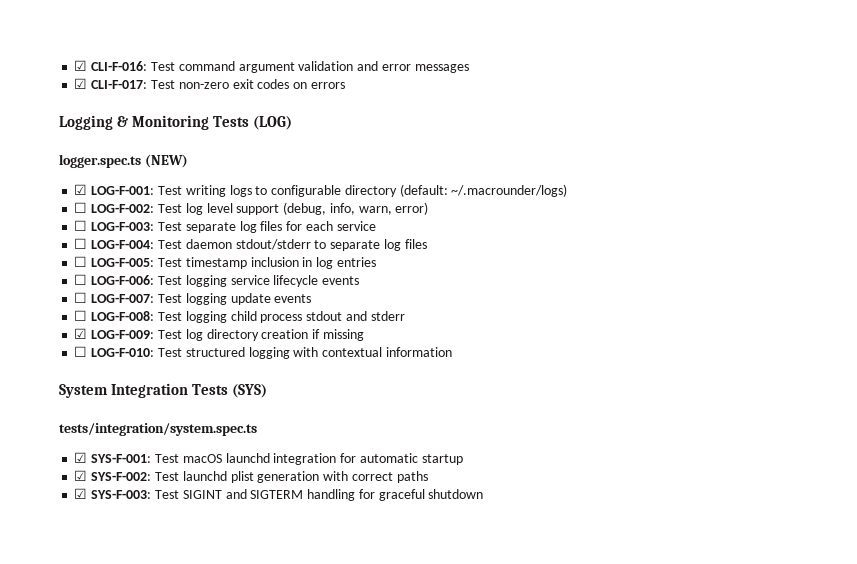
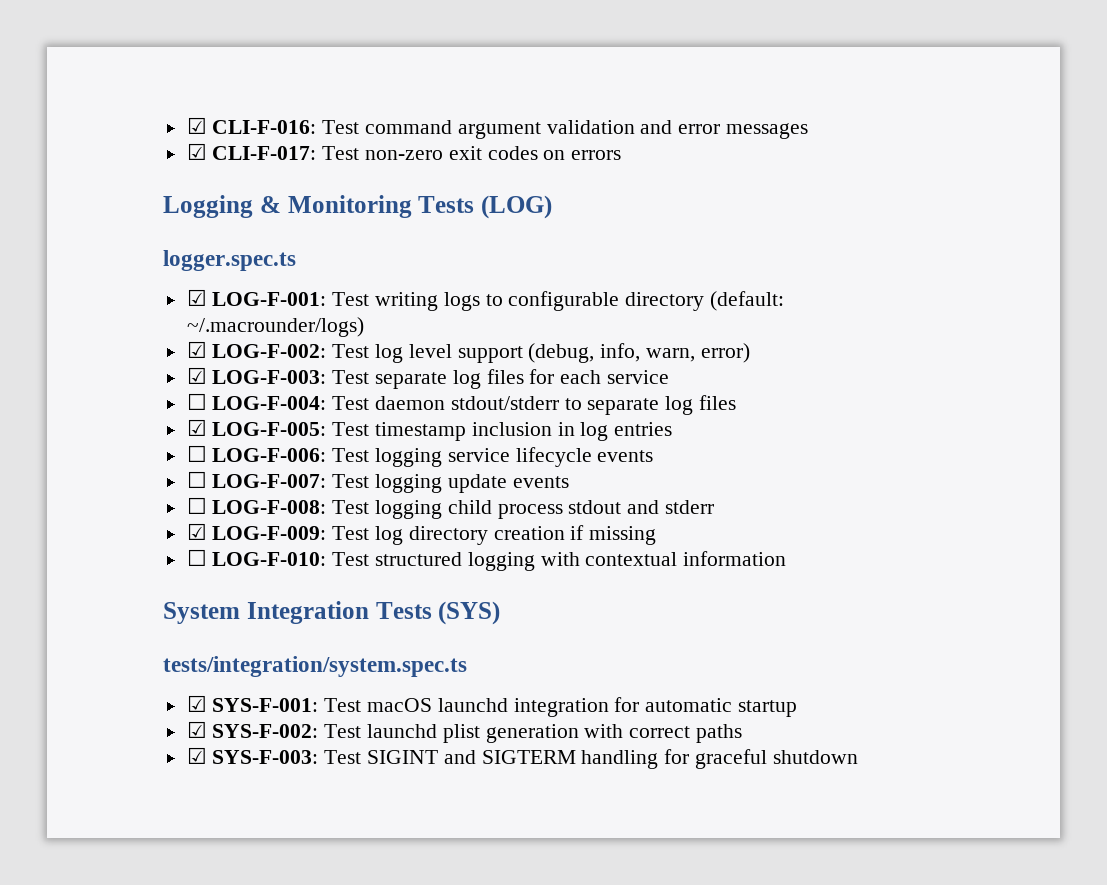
[144,154,188,168] (NEW) -> (296, 260) none
[74,202,88,213] ☐ -> [186,341,207,358] ☑
[74,220,88,231] ☐ -> [186,367,207,384] ☑
[74,256,88,267] ☐ -> [186,419,207,436] ☑

